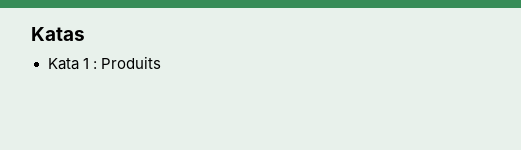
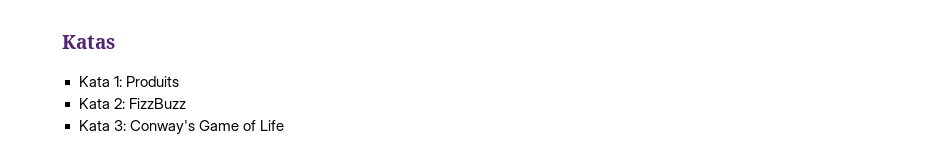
[82,58,97,69] 1 : -> [113,76,122,87] 1:
(161, 62) none -> [78,98,186,109] [78,120,284,135] // Kata 2: FizzBuzz // Kata 3: Conway's Game of Life

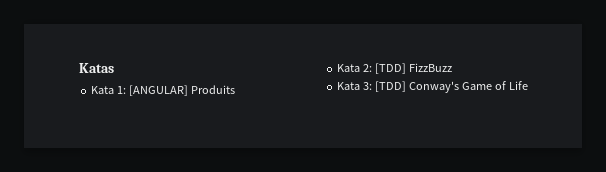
(122, 81) none -> [129,85,189,96] [ANGULAR]
(125, 103) none -> [375,63,407,74] [TDD]
(126, 125) none -> [375,81,407,92] [TDD]

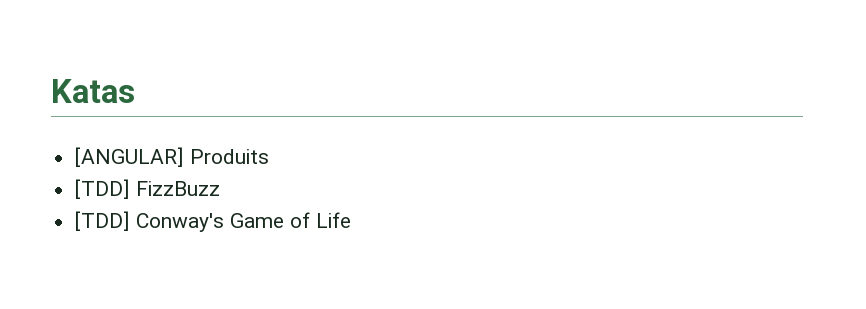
[91,86,127,94] Kata 1: -> (135, 91) none
[337,64,373,72] Kata 2: -> (270, 156) none
[337,82,373,90] Kata 3: -> (221, 188) none

